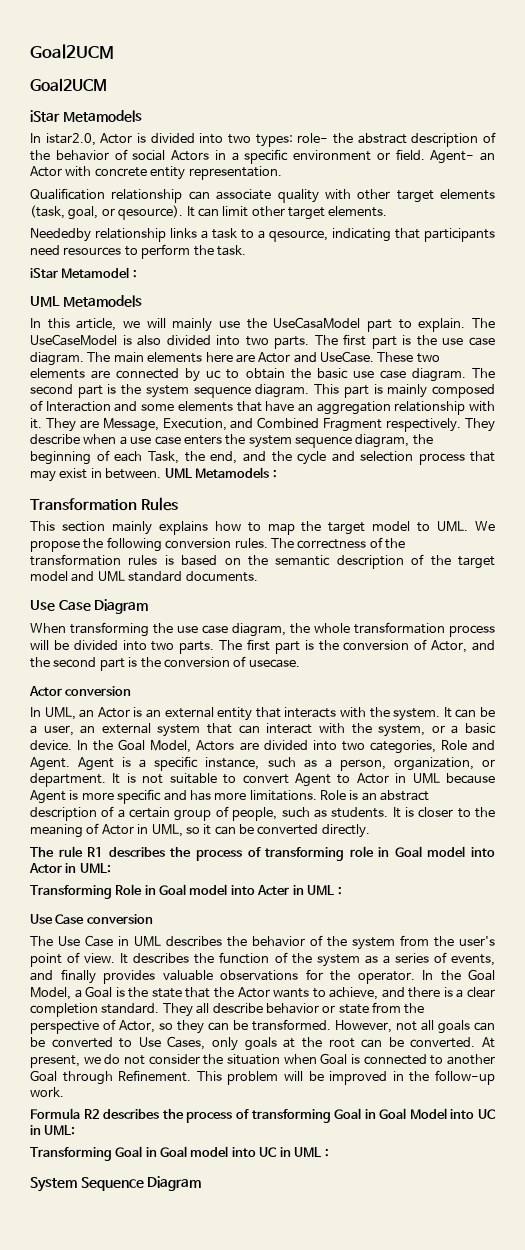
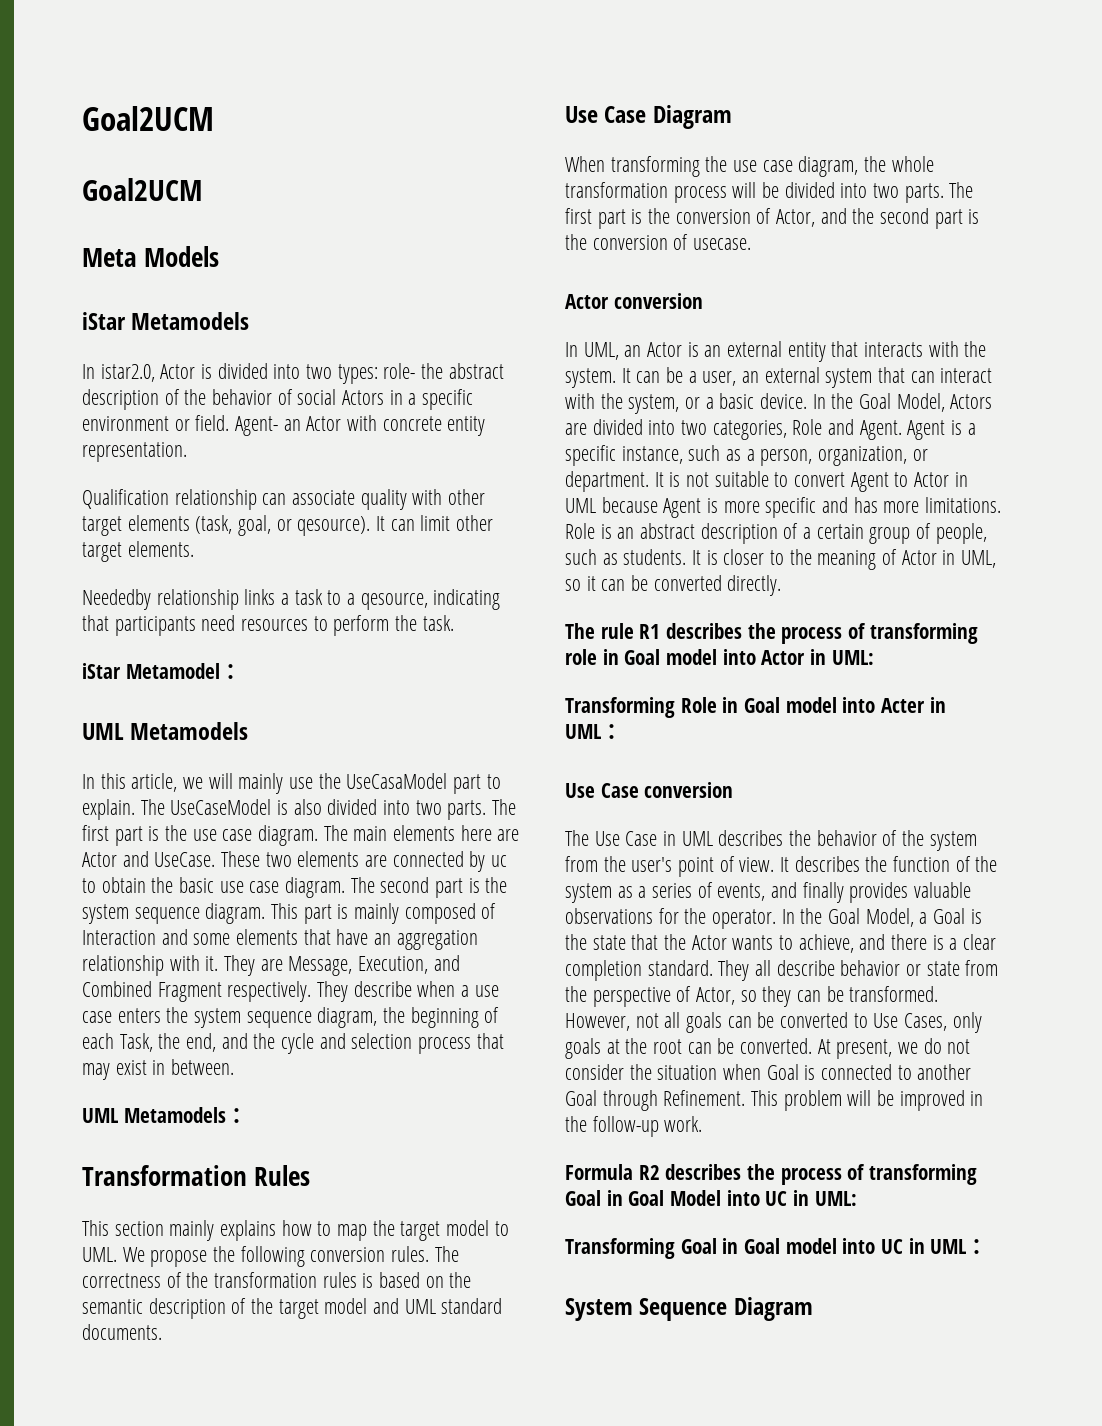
(107, 85) none -> [82,246,220,267] // Meta Models
(162, 473) none -> (235, 1067) //

